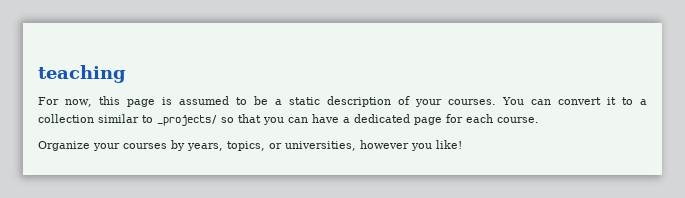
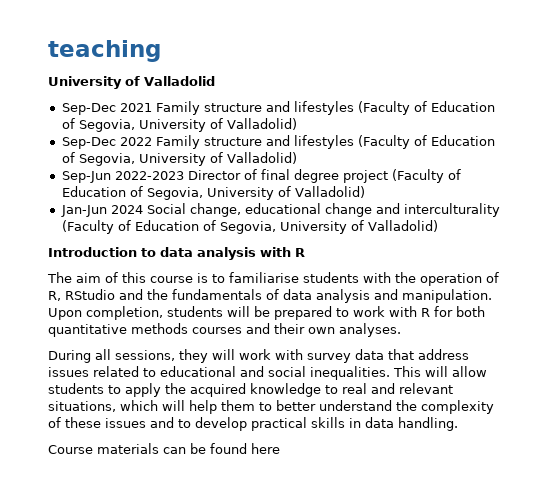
[38,96,647,107] [38,114,539,126] [38,140,462,151] For now, this page is assumed to be a static description of your courses. You can convert it to a collection similar to _projects/ so that you can have a dedicated page for each course. // Organize your courses by years, topics, or universities, however you like! -> [48,76,215,89] [61,101,495,115] [61,118,297,132] [61,135,495,149] [61,152,297,166] [61,169,461,183] [61,186,365,200] [60,203,500,217] [61,220,438,234] [48,247,305,260] [47,272,499,286] [48,289,492,303] [48,306,485,320] [48,323,401,337] [48,349,469,363] [48,366,487,380] [48,383,453,397] [48,400,494,414] [48,417,458,431] [48,443,280,454] University of Valladolid // Sep-Dec 2021 Family structure and lifestyles (Faculty of Education of Segovia, University of Valladolid) // Sep-Dec 2022 Family structure and lifestyles (Faculty of Education of Segovia, University of Valladolid) // Sep-Jun 2022-2023 Director of final degree project (Faculty of Education of Segovia, University of Valladolid) // Jan-Jun 2024 Social change, educational change and interculturality (Faculty of Education of Segovia, University of Valladolid) // Introduction to data analysis with R // The aim of this course is to familiarise students with the operation of R, RStudio and the fundamentals of data analysis and manipulation. Upon completion, students will be prepared to work with R for both quantitative methods courses and their own analyses. // During all sessions, they will work with survey data that address issues related to educational and social inequalities. This will allow students to apply the acquired knowledge to real and relevant situations, which will help them to better understand the complexity of these issues and to develop practical skills in data handling. // Course materials can be found here

